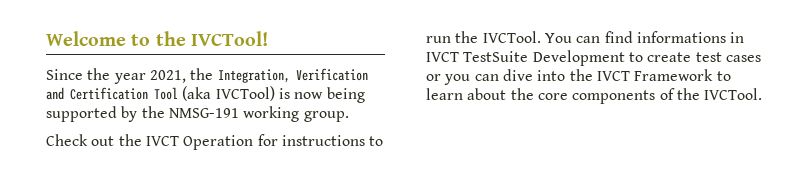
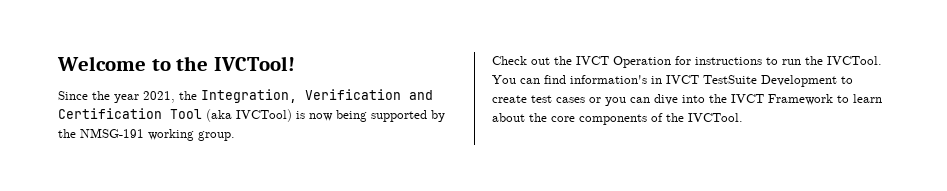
[636,31,726,43] informations -> [570,75,647,84] information's

